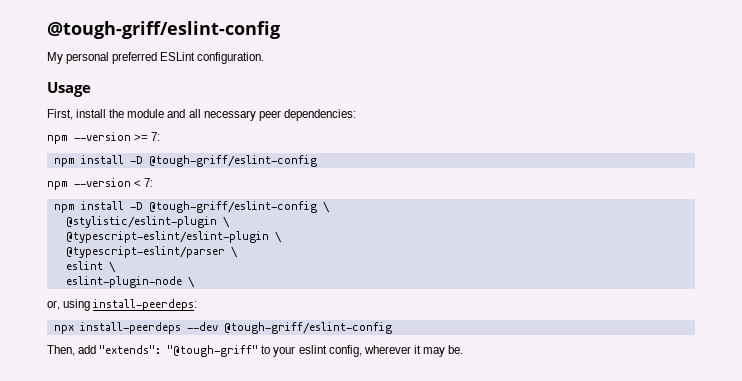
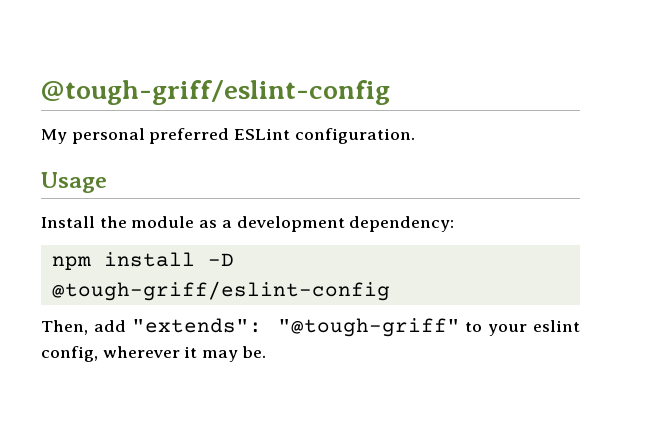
[47,109,356,121] [47,132,161,144] [53,155,317,167] [47,178,154,190] [53,201,330,213] [65,216,230,228] [65,231,282,243] [65,246,238,258] [65,261,116,273] [65,276,195,288] [47,299,198,311] [53,322,218,334] First, install the module and all necessary peer dependencies: // npm --version >= 7: // npm install -D @tough-griff/eslint-config // npm --version < 7: // npm install -D @tough-griff/eslint-config \ // @stylistic/eslint-plugin \ // @typescript-eslint/eslint-plugin \ // @typescript-eslint/parser \ // eslint \ // eslint-plugin-node \ // or, using install-peerdeps: // npx install-peerdeps --dev -> [41,216,455,232] [51,252,234,270] Install the module as a development dependency: // npm install -D

